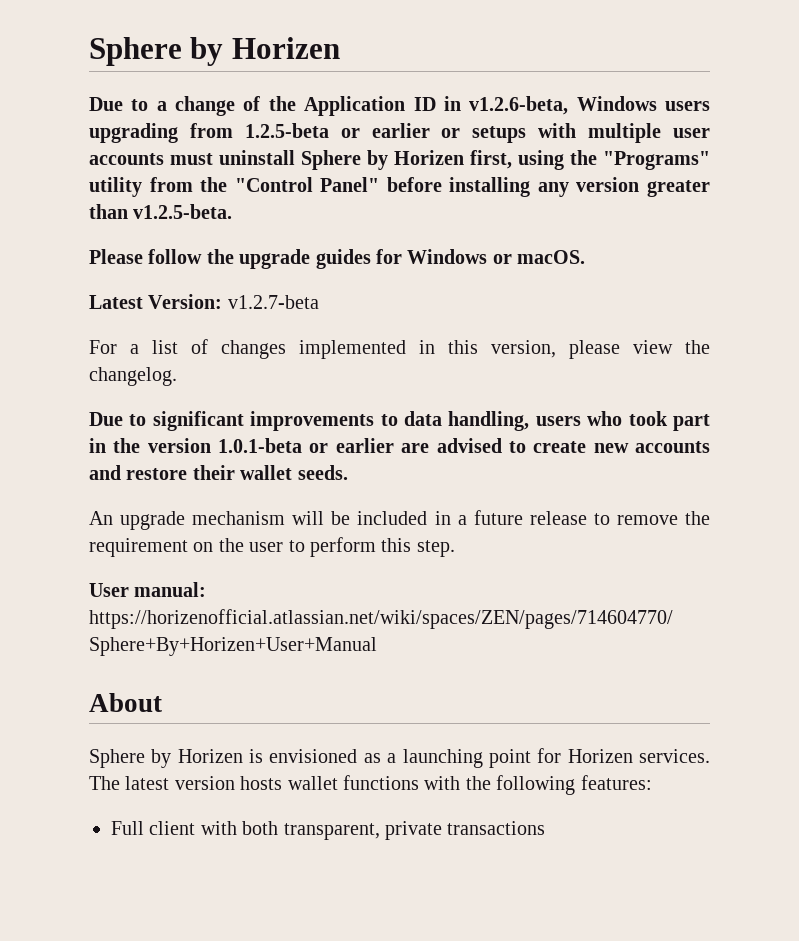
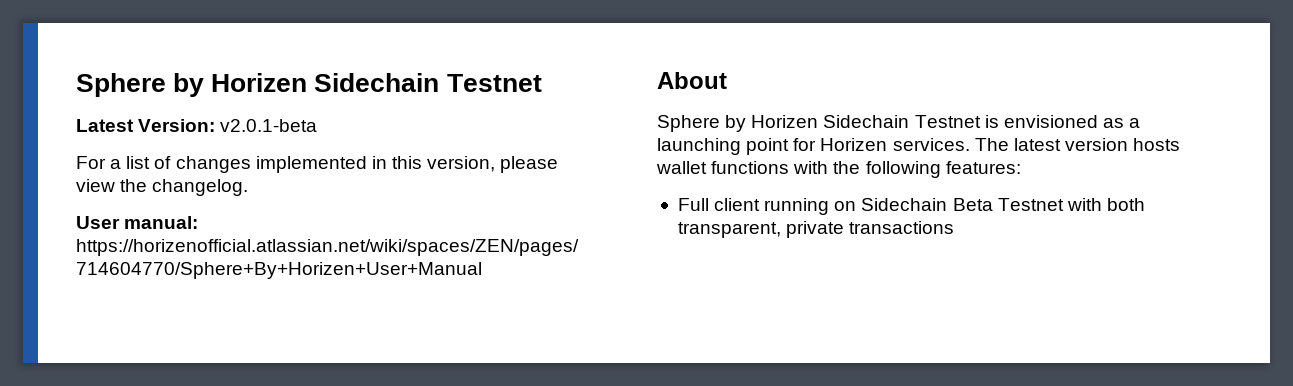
[89,37,340,66] [89,96,711,116] [89,123,711,143] [89,150,710,170] [89,177,710,197] [89,204,233,219] [89,249,586,269] Sphere by Horizen // Due to a change of the Application ID in v1.2.6-beta, Windows users upgrading from 1.2.5-beta or earlier or setups with multiple user accounts must uninstall Sphere by Horizen first, using the "Programs" utility from the "Control Panel" before installing any version greater than v1.2.5-beta. // Please follow the upgrade guides for Windows or macOS. -> [76,73,542,97] Sphere by Horizen Sidechain Testnet
[227,295,319,309] v1.2.7-beta -> [220,119,318,132] v2.0.1-beta
[89,411,710,431] [89,438,711,453] [89,465,348,480] [89,510,710,530] [89,537,455,557] // Due to significant improvements to data handling, users who took part in the version 1.0.1-beta or earlier are advised to create new accounts and restore their wallet seeds. // An upgrade mechanism will be included in a future release to remove the requirement on the user to perform this step. -> (249, 187) none
(243, 756) none -> [823,115,981,128] Sidechain Testnet
(196, 828) none -> [764,198,1064,215] running on Sidechain Beta Testnet

